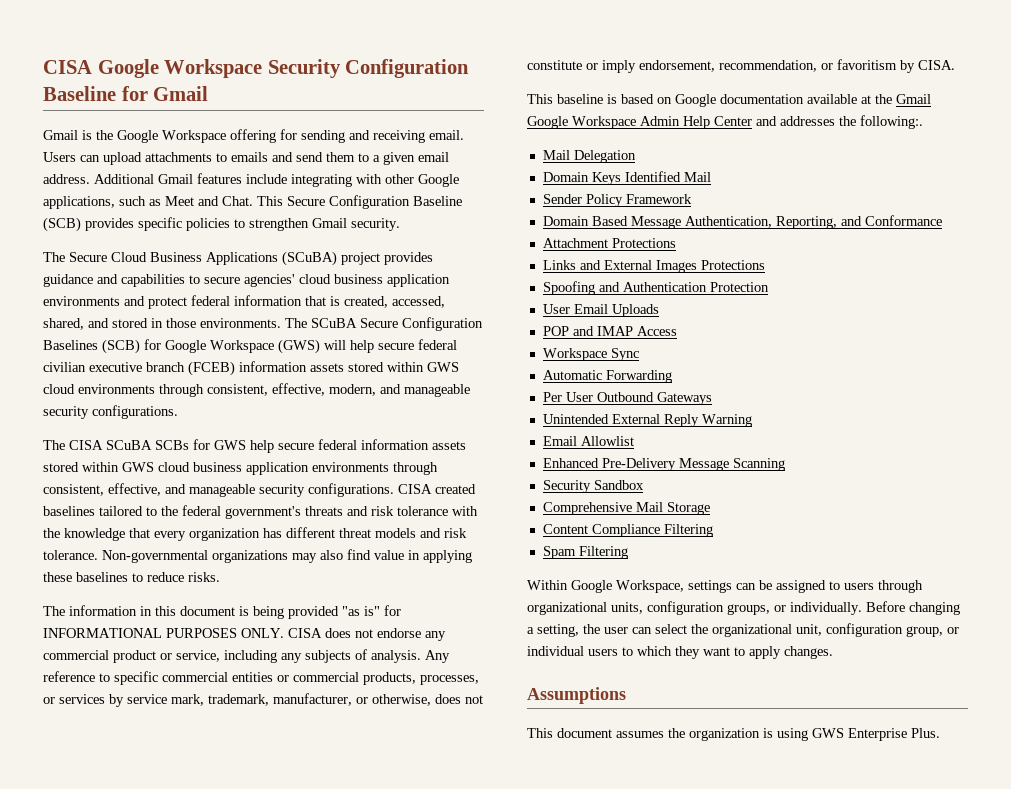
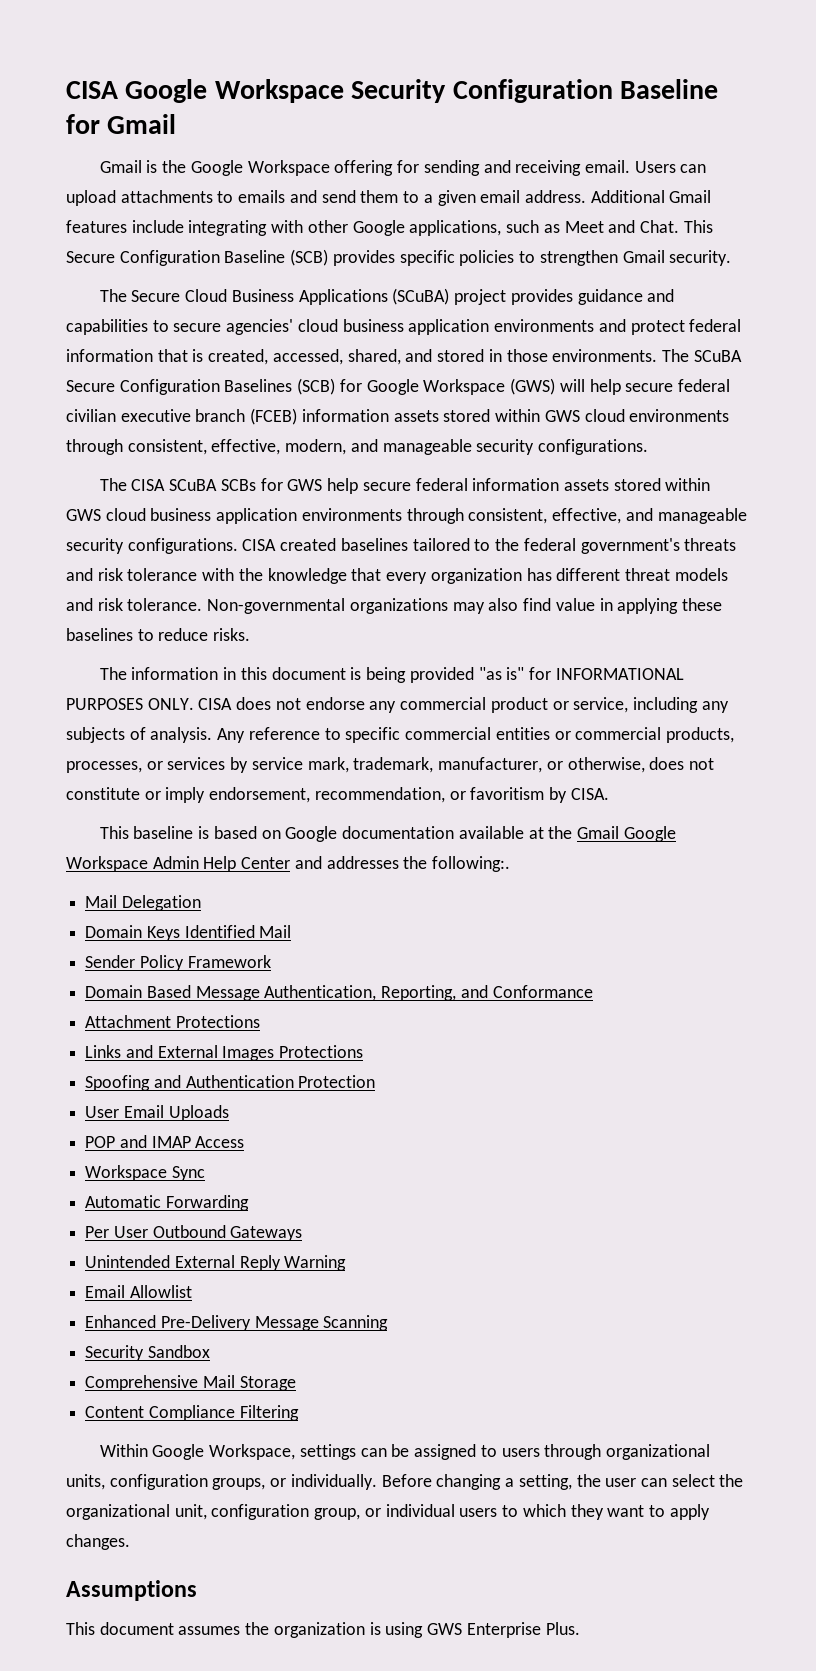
[542,546,628,559] // Spam Filtering -> (299, 1413) none

